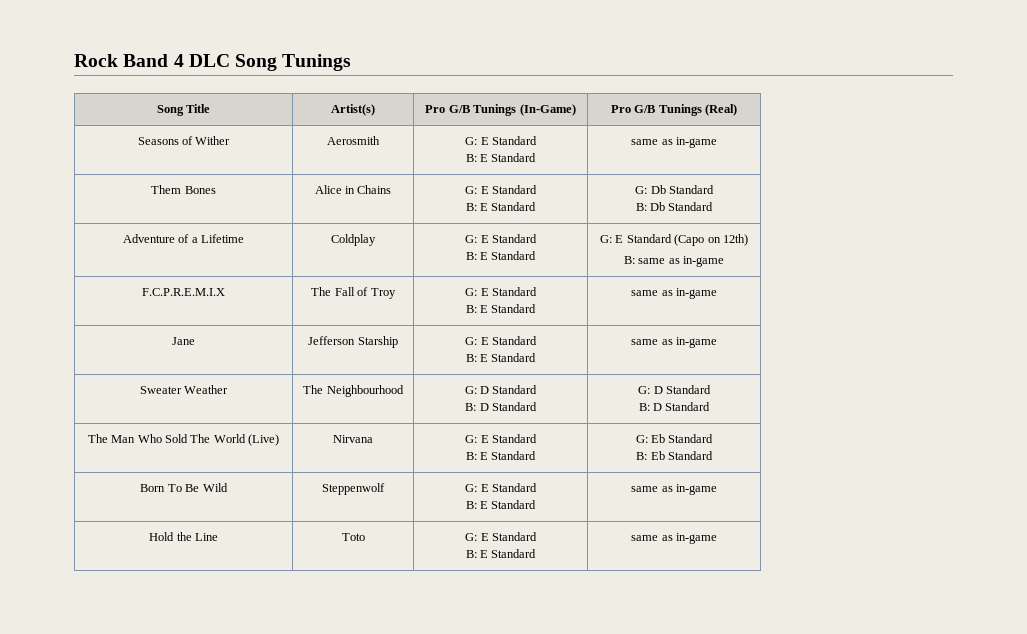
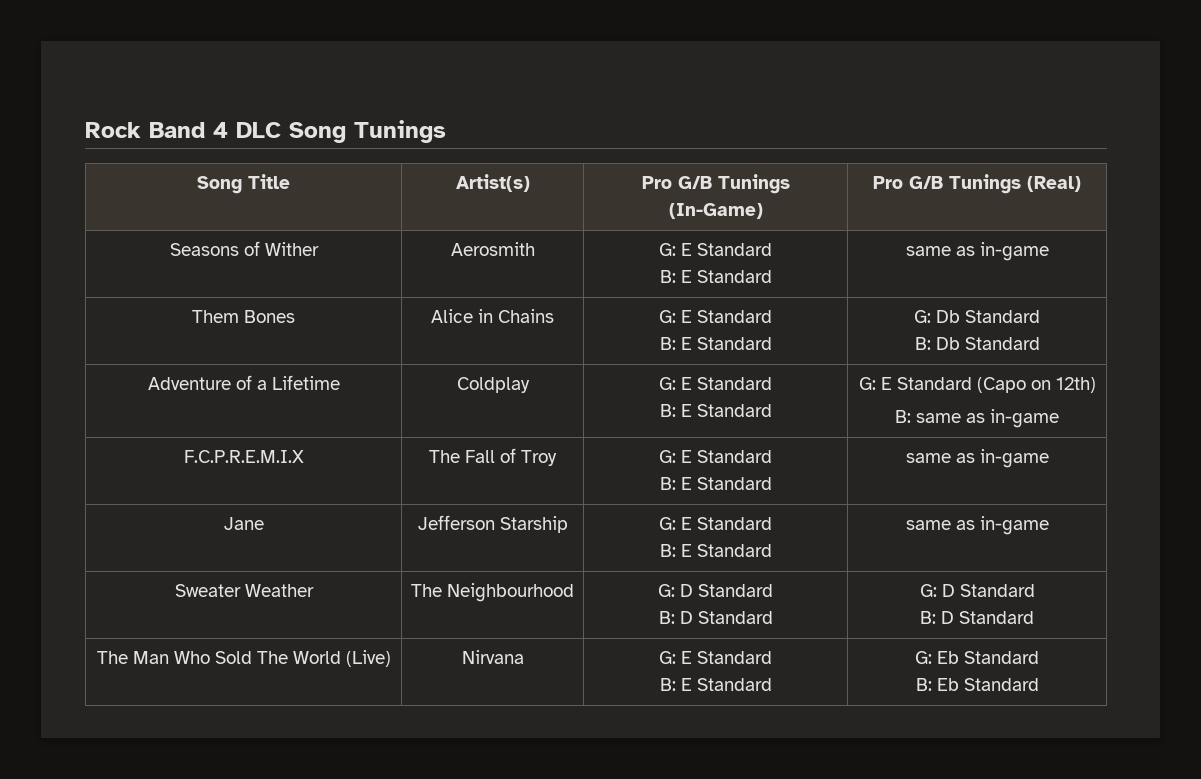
[140,483,228,492] [322,483,385,495] [465,483,537,492] [465,500,537,509] [631,484,717,495] [149,532,218,541] [341,533,365,541] [465,532,537,541] [465,549,537,558] [631,533,717,544] // Born To Be Wild | Steppenwolf | G: E Standard // B: E Standard | same as in-game // Hold the Line | Toto | G: E Standard // B: E Standard | same as in-game -> (1039, 684) none

